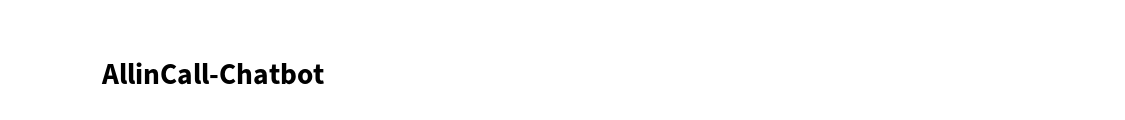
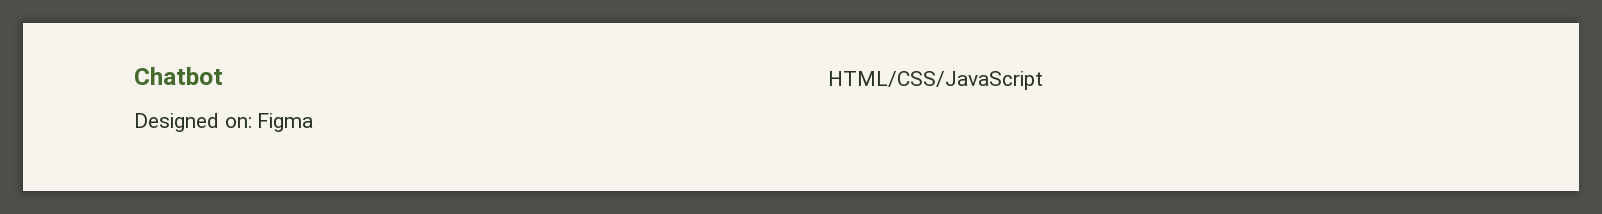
[101,62,324,85] AllinCall-Chatbot -> [134,67,223,85] [134,113,314,132] [828,71,1043,90] Chatbot // Designed on: Figma // HTML/CSS/JavaScript

